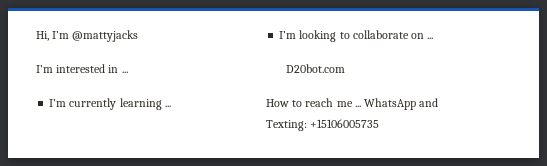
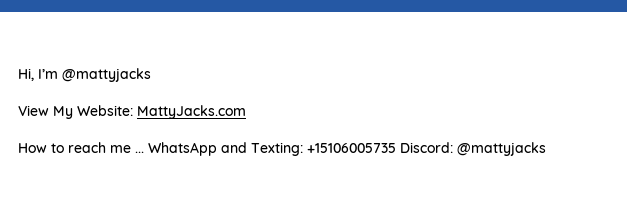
[36,64,128,73] [49,98,171,110] [279,30,434,42] [285,64,345,73] I’m interested in ... // I’m currently learning ... // I’m looking to collaborate on ... // D20bot.com -> [18,105,246,119] View My Website: MattyJacks.com
(380, 123) none -> [400,142,546,156] Discord: @mattyjacks

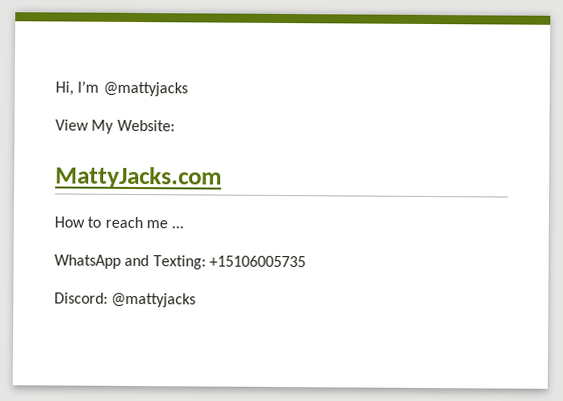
(133, 110) none -> (175, 125) //
(144, 152) none -> (185, 227) //
(396, 148) none -> (306, 261) //

